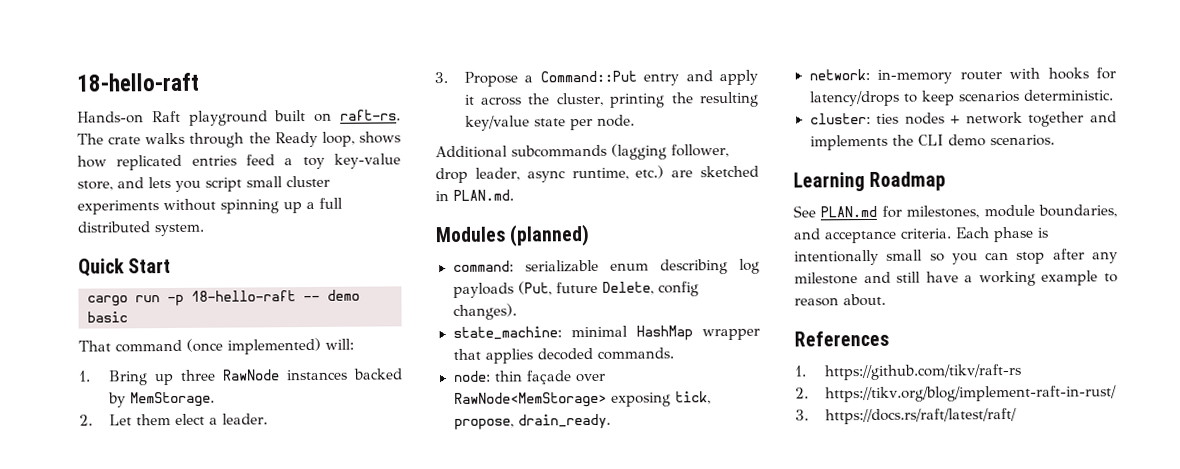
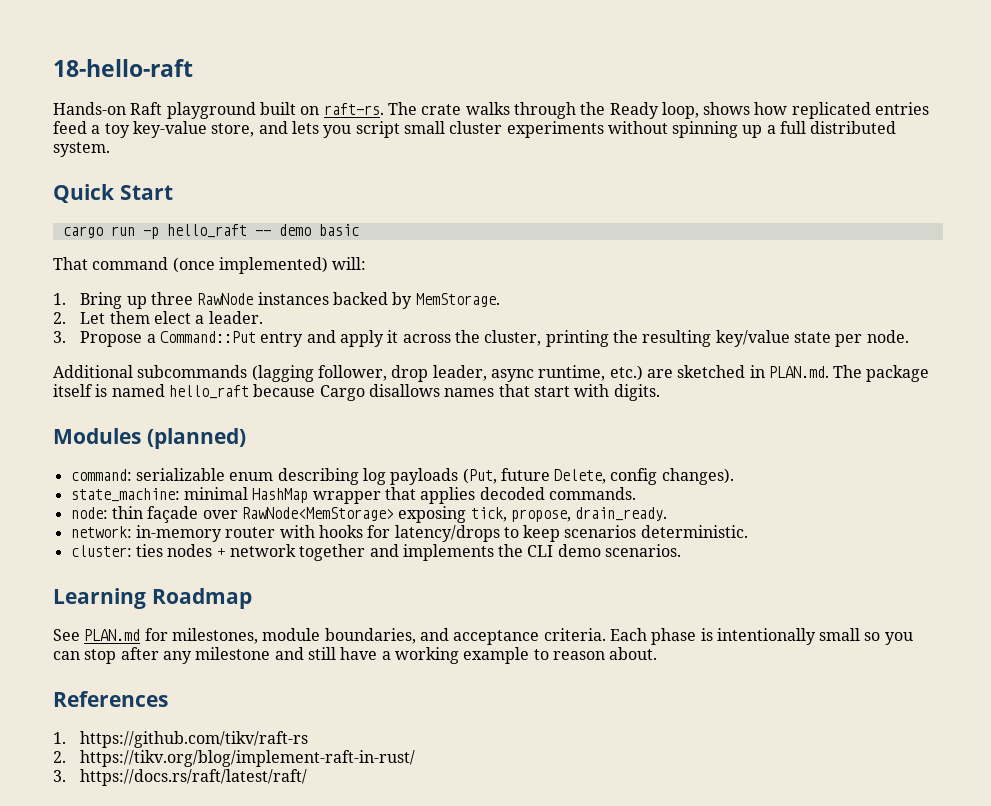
[191,290,296,302] 18-hello-raft -> [166,224,247,238] hello_raft
(514, 195) none -> [833,365,930,382] [53,384,660,401] The package itself is named hello_raft because Cargo disallows names that start with digits.

